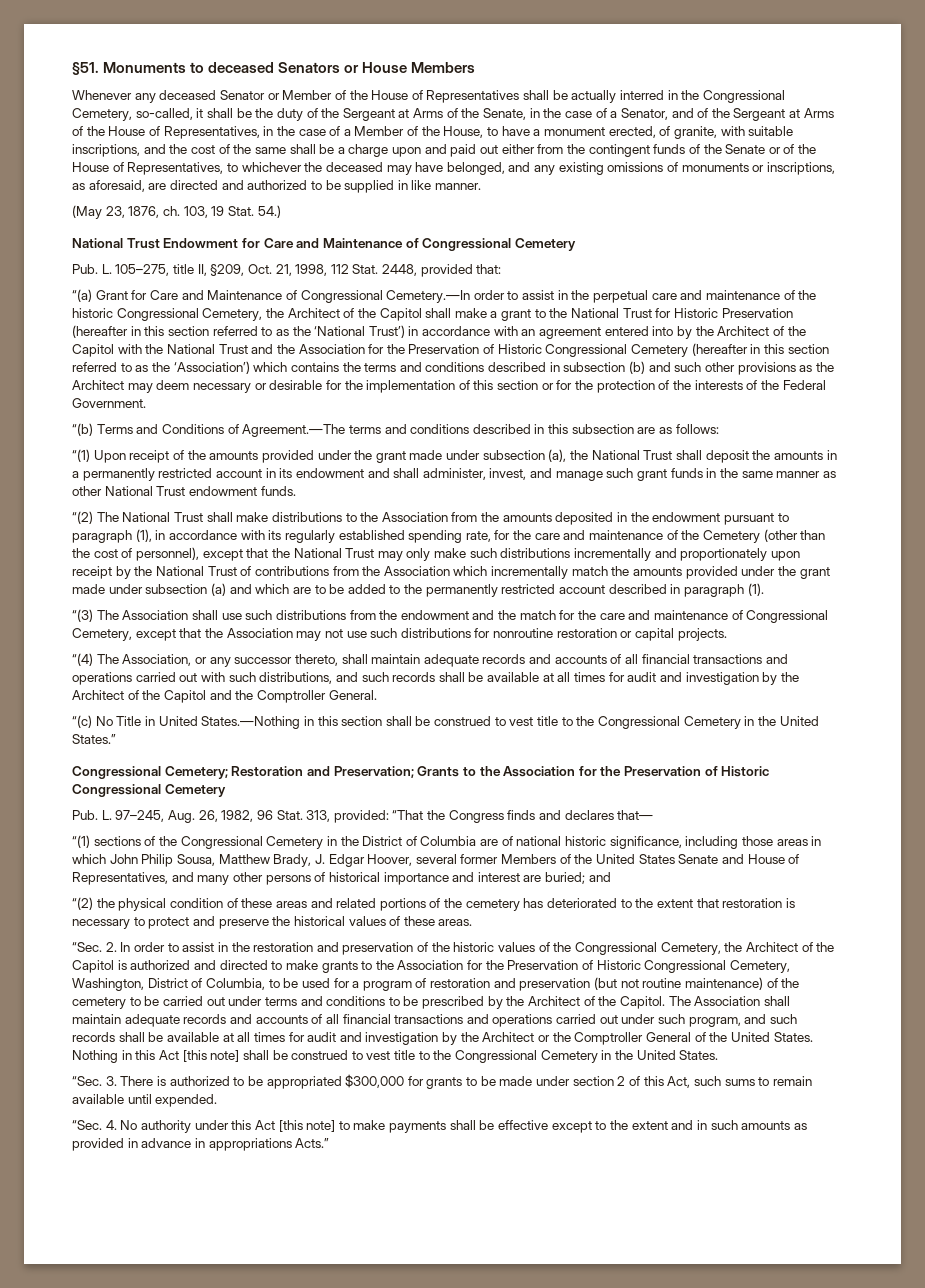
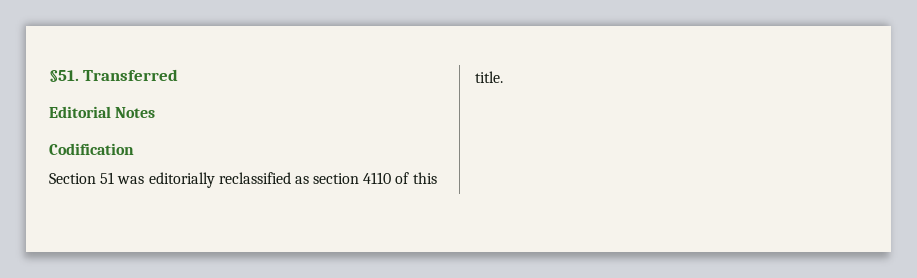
[103,62,476,73] [72,90,785,103] [72,108,834,121] [72,126,794,139] [72,144,817,157] [72,162,835,175] [72,180,482,193] [72,205,281,219] [72,238,576,251] [72,264,502,277] [72,289,817,303] [72,308,793,321] [72,325,806,339] [72,343,829,357] [72,361,834,375] [72,380,826,393] [72,398,146,408] [72,423,719,437] [72,449,837,463] [72,468,836,481] [72,486,296,496] [72,511,789,525] [72,529,826,543] [72,547,800,561] [72,566,830,579] [72,583,764,597] [72,609,829,623] [72,628,727,641] [72,653,788,667] [72,672,799,685] [72,690,377,703] [72,715,819,729] [72,734,116,744] [72,766,770,779] [72,784,226,797] [72,810,654,823] [72,835,822,849] [72,854,800,867] [72,872,611,885] [72,897,795,911] [72,916,473,929] [72,942,835,955] [72,960,790,973] [72,977,800,991] [72,996,790,1009] [72,1014,797,1027] [72,1032,813,1045] [72,1050,719,1063] [72,1074,812,1089] [72,1094,218,1107] [72,1120,807,1133] [72,1138,330,1151] Monuments to deceased Senators or House Members // Whenever any deceased Senator or Member of the House of Representatives shall be actually interred in the Congressional Cemetery, so-called, it shall be the duty of the Sergeant at Arms of the Senate, in the case of a Senator, and of the Sergeant at Arms of the House of Representatives, in the case of a Member of the House, to have a monument erected, of granite, with suitable inscriptions, and the cost of the same shall be a charge upon and paid out either from the contingent funds of the Senate or of the House of Representatives, to whichever the deceased may have belonged, and any existing omissions of monuments or inscriptions, as aforesaid, are directed and authorized to be supplied in like manner. // (May 23, 1876, ch. 103, 19 Stat. 54.) // National Trust Endowment for Care and Maintenance of Congressional Cemetery // Pub. L. 105–275, title II, §209, Oct. 21, 1998, 112 Stat. 2448, provided that: // “(a) Grant for Care and Maintenance of Congressional Cemetery.—In order to assist in the perpetual care and maintenance of the historic Congressional Cemetery, the Architect of the Capitol shall make a grant to the National Trust for Historic Preservation (hereafter in this section referred to as the ‘National Trust’) in accordance with an agreement entered into by the Architect of the Capitol with the National Trust and the Association for the Preservation of Historic Congressional Cemetery (hereafter in this section referred to as the ‘Association’) which contains the terms and conditions described in subsection (b) and such other provisions as the Architect may deem necessary or desirable for the implementation of this section or for the protection of the interests of the Federal Government. // “(b) Terms and Conditions of Agreement.—The terms and conditions described in this subsection are as follows: // “(1) Upon receipt of the amounts provided under the grant made under subsection (a), the National Trust shall deposit the amounts in a permanently restricted account in its endowment and shall administer, invest, and manage such grant funds in the same manner as other National Trust endowment funds. // “(2) The National Trust shall make distributions to the Association from the amounts deposited in the endowment pursuant to paragraph (1), in accordance with its regularly established spending rate, for the care and maintenance of the Cemetery (other than the cost of personnel), except that the National Trust may only make such distributions incrementally and proportionately upon receipt by the National Trust of contributions from the Association which incrementally match the amounts provided under the grant made under subsection (a) and which are to be added to the permanently restricted account described in paragraph (1). // “(3) The Association shall use such distributions from the endowment and the match for the care and maintenance of Congressional Cemetery, except that the Association may not use such distributions for nonroutine restoration or capital projects. // “(4) The Association, or any successor thereto, shall maintain adequate records and accounts of all financial transactions and operations carried out with such distributions, and such records shall be available at all times for audit and investigation by the Architect of the Capitol and the Comptroller General. // “(c) No Title in United States.—Nothing in this section shall be construed to vest title to the Congressional Cemetery in the United States.” // Congressional Cemetery; Restoration and Preservation; Grants to the Association for the Preservation of Historic Congressional Cemetery // Pub. L. 97–245, Aug. 26, 1982, 96 Stat. 313, provided: “That the Congress finds and declares that— // “(1) sections of the Congressional Cemetery in the District of Columbia are of national historic significance, including those areas in which John Philip Sousa, Matthew Brady, J. Edgar Hoover, several former Members of the United States Senate and House of Representatives, and many other persons of historical importance and interest are buried; and // “(2) the physical condition of these areas and related portions of the cemetery has deteriorated to the extent that restoration is necessary to protect and preserve the historical values of these areas. // “Sec. 2. In order to assist in the restoration and preservation of the historic values of the Congressional Cemetery, the Architect of the Capitol is authorized and directed to make grants to the Association for the Preservation of Historic Congressional Cemetery, Washington, District of Columbia, to be used for a program of restoration and preservation (but not routine maintenance) of the cemetery to be carried out under terms and conditions to be prescribed by the Architect of the Capitol. The Association shall maintain adequate records and accounts of all financial transactions and operations carried out under such program, and such records shall be available at all times for audit and investigation by the Architect or the Comptroller General of the United States. Nothing in this Act [this note] shall be construed to vest title to the Congressional Cemetery in the United States. // “Sec. 3. There is authorized to be appropriated $300,000 for grants to be made under section 2 of this Act, such sums to remain available until expended. // “Sec. 4. No authority under this Act [this note] to make payments shall be effective except to the extent and in such amounts as provided in advance in appropriations Acts.” -> [83,69,179,81] [49,106,156,118] [49,143,134,155] [49,172,437,188] [475,71,503,83] Transferred // Editorial Notes // Codification // Section 51 was editorially reclassified as section 4110 of this title.

